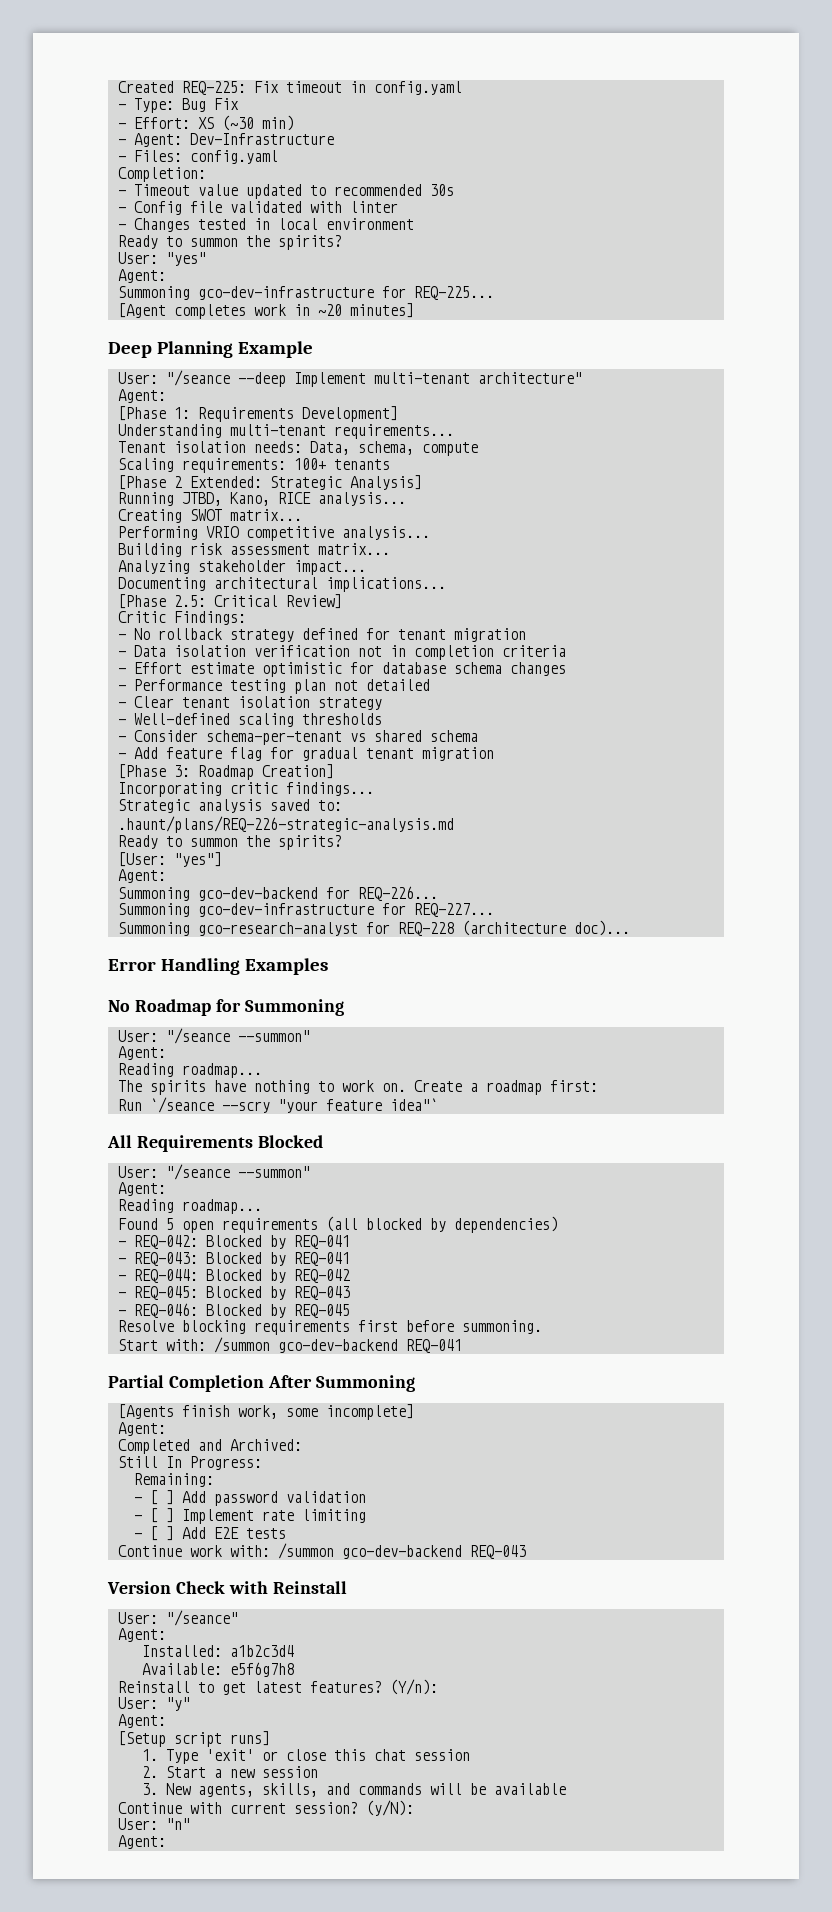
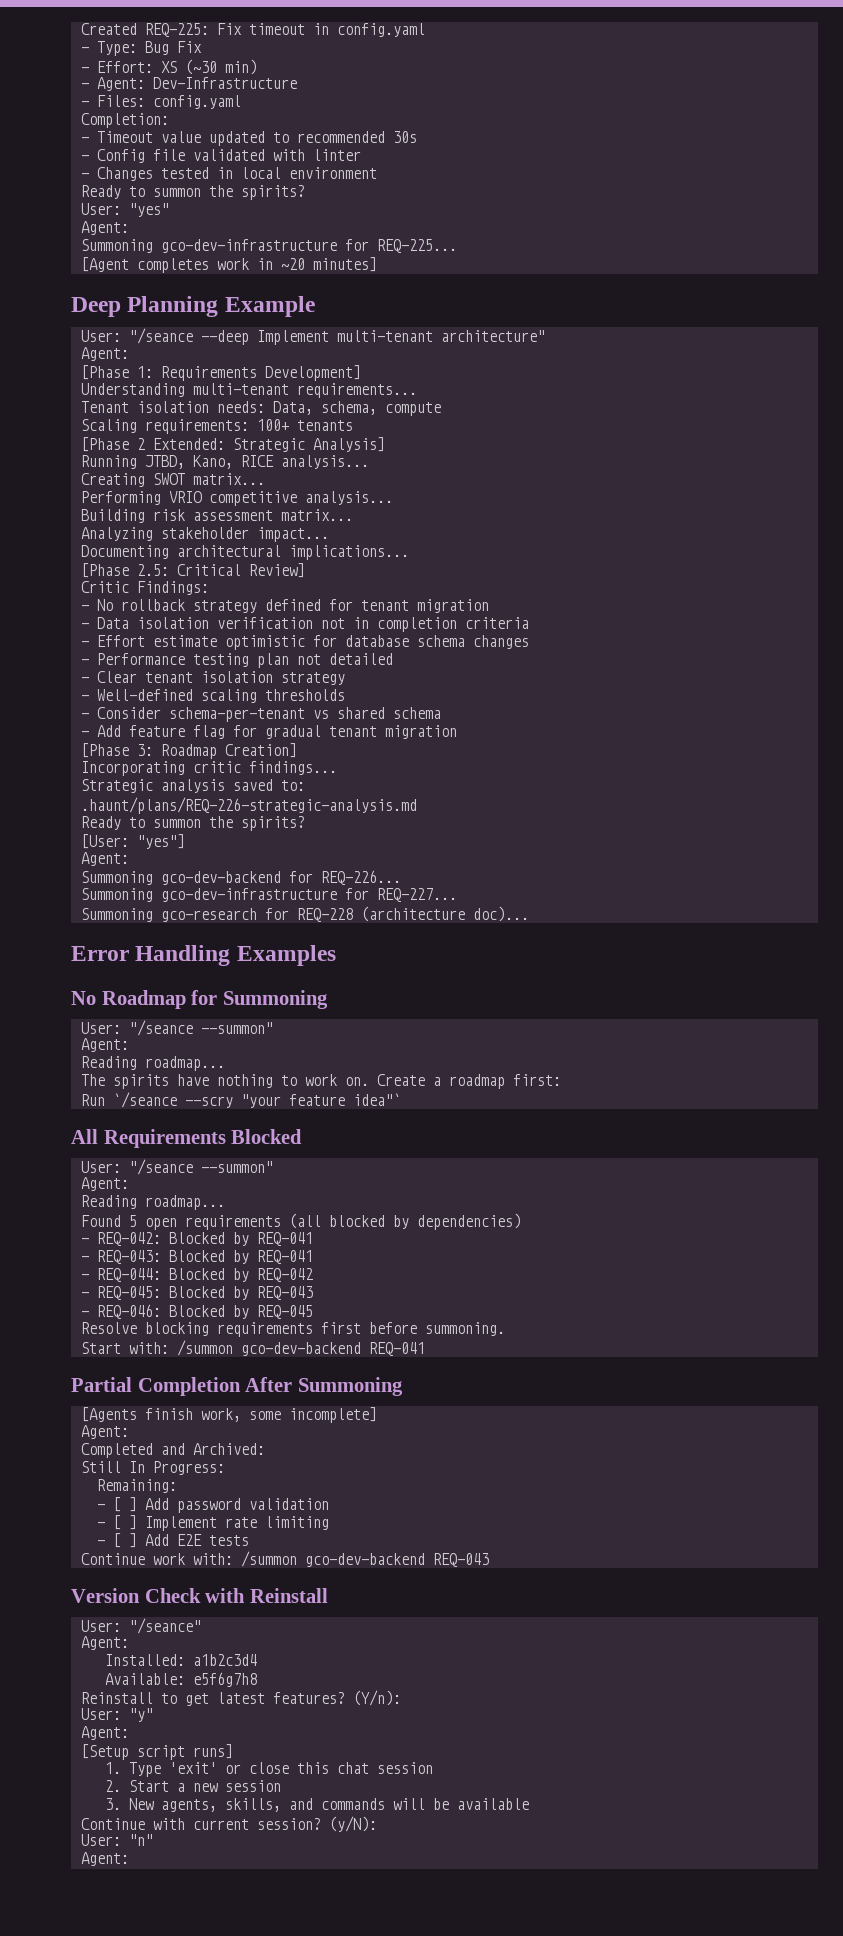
[198,922,359,936] gco-research-analyst -> [160,908,257,922] gco-research

